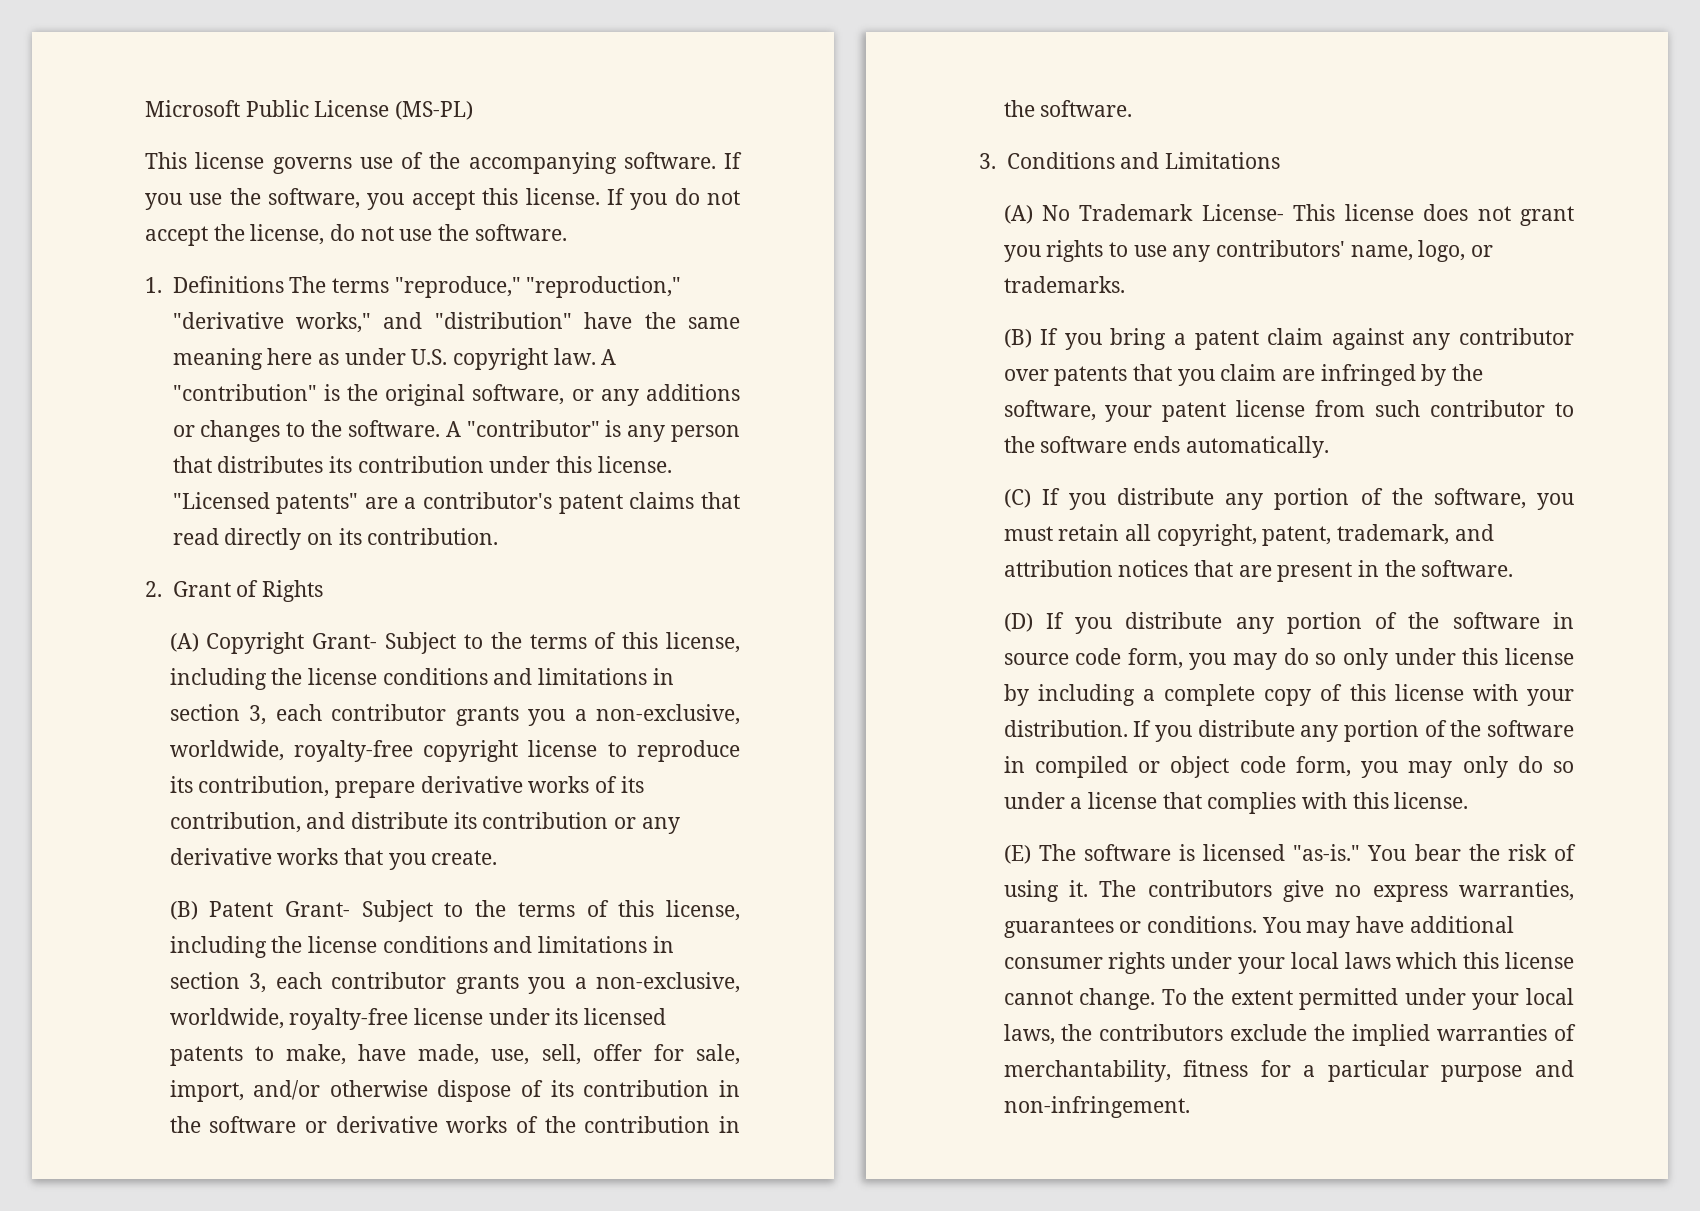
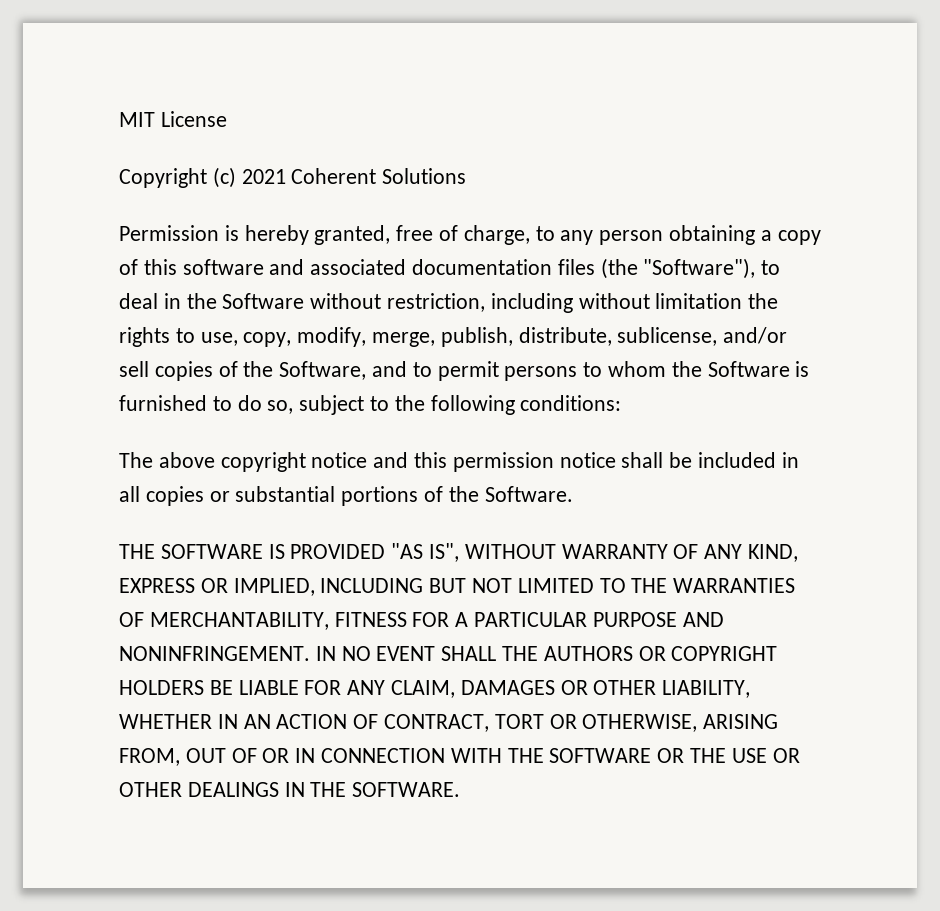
[145,100,309,117] Microsoft Public -> [119,112,155,127] MIT
[395,101,474,120] [145,152,742,174] [145,188,740,210] [145,224,567,246] [145,276,682,298] [172,312,740,333] [172,348,617,370] [172,384,740,406] [172,420,740,442] [172,456,672,473] [172,492,740,514] [172,528,499,550] [145,580,323,602] [169,632,740,654] [169,668,674,690] [169,704,740,726] [169,740,740,762] [169,776,644,798] [169,812,680,834] [169,848,498,870] [169,900,741,922] [169,936,674,958] [169,972,740,994] [169,1008,666,1030] [169,1044,740,1066] [169,1080,740,1102] [169,1116,740,1133] [1003,100,1133,117] [979,152,1280,169] [1003,204,1574,226] [1003,240,1493,262] [1003,276,1125,293] [1003,328,1574,350] [1003,364,1483,386] [1003,400,1574,422] [1003,436,1329,458] [1003,488,1574,510] [1003,524,1494,546] [1003,560,1514,582] [1003,612,1574,634] [1003,648,1574,670] [1003,684,1574,706] [1003,720,1574,742] [1003,756,1574,778] [1003,792,1469,814] [1003,844,1576,864] [1003,880,1574,902] [1003,916,1514,938] [1003,952,1574,974] [1003,988,1574,1010] [1003,1024,1576,1046] [1003,1060,1574,1082] [1003,1096,1190,1118] (MS-PL) // This license governs use of the accompanying software. If you use the software, you accept this license. If you do not accept the license, do not use the software. // 1. Definitions The terms "reproduce," "reproduction," "derivative works," and "distribution" have the same meaning here as under U.S. copyright law. A "contribution" is the original software, or any additions or changes to the software. A "contributor" is any person that distributes its contribution under this license. "Licensed patents" are a contributor's patent claims that read directly on its contribution. // 2. Grant of Rights // (A) Copyright Grant- Subject to the terms of this license, including the license conditions and limitations in section 3, each contributor grants you a non-exclusive, worldwide, royalty-free copyright license to reproduce its contribution, prepare derivative works of its contribution, and distribute its contribution or any derivative works that you create. // (B) Patent Grant- Subject to the terms of this license, including the license conditions and limitations in section 3, each contributor grants you a non-exclusive, worldwide, royalty-free license under its licensed patents to make, have made, use, sell, offer for sale, import, and/or otherwise dispose of its contribution in the software or derivative works of the contribution in the software. // 3. Conditions and Limitations // (A) No Trademark License- This license does not grant you rights to use any contributors' name, logo, or trademarks. // (B) If you bring a patent claim against any contributor over patents that you claim are infringed by the software, your patent license from such contributor to the software ends automatically. // (C) If you distribute any portion of the software, you must retain all copyright, patent, trademark, and attribution notices that are present in the software. // (D) If you distribute any portion of the software in source code form, you may do so only under this license by including a complete copy of this license with your distribution. If you distribute any portion of the software in compiled or object code form, you may only do so under a license that complies with this license. // (E) The software is licensed "as-is." You bear the risk of using it. The contributors give no express warranties, guarantees or conditions. You may have additional consumer rights under your local laws which this license cannot change. To the extent permitted under your local laws, the contributors exclude the implied warranties of merchantability, fitness for a particular purpose and non-infringement. -> [119,167,467,188] [119,225,821,245] [119,258,781,279] [119,293,779,313] [119,327,788,347] [119,361,810,381] [119,395,622,415] [119,452,799,472] [119,486,573,506] [119,543,799,562] [119,578,796,596] [119,612,724,630] [119,646,778,661] [119,680,751,698] [119,714,779,732] [119,748,800,766] [119,782,461,797] // Copyright (c) 2021 Coherent Solutions // Permission is hereby granted, free of charge, to any person obtaining a copy of this software and associated documentation files (the "Software"), to deal in the Software without restriction, including without limitation the rights to use, copy, modify, merge, publish, distribute, sublicense, and/or sell copies of the Software, and to permit persons to whom the Software is furnished to do so, subject to the following conditions: // The above copyright notice and this permission notice shall be included in all copies or substantial portions of the Software. // THE SOFTWARE IS PROVIDED "AS IS", WITHOUT WARRANTY OF ANY KIND, EXPRESS OR IMPLIED, INCLUDING BUT NOT LIMITED TO THE WARRANTIES OF MERCHANTABILITY, FITNESS FOR A PARTICULAR PURPOSE AND NONINFRINGEMENT. IN NO EVENT SHALL THE AUTHORS OR COPYRIGHT HOLDERS BE LIABLE FOR ANY CLAIM, DAMAGES OR OTHER LIABILITY, WHETHER IN AN ACTION OF CONTRACT, TORT OR OTHERWISE, ARISING FROM, OUT OF OR IN CONNECTION WITH THE SOFTWARE OR THE USE OR OTHER DEALINGS IN THE SOFTWARE.

